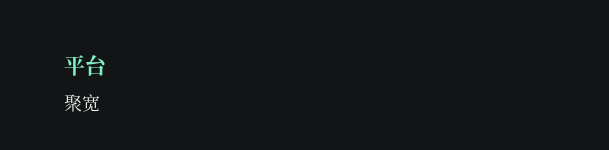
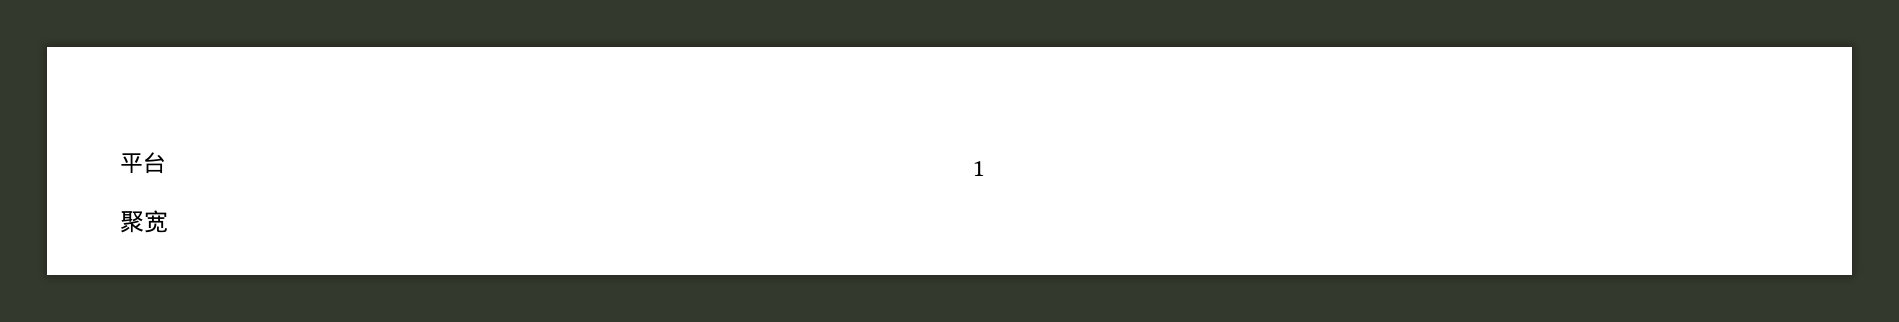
(100, 103) none -> [973,161,985,176] // 1

